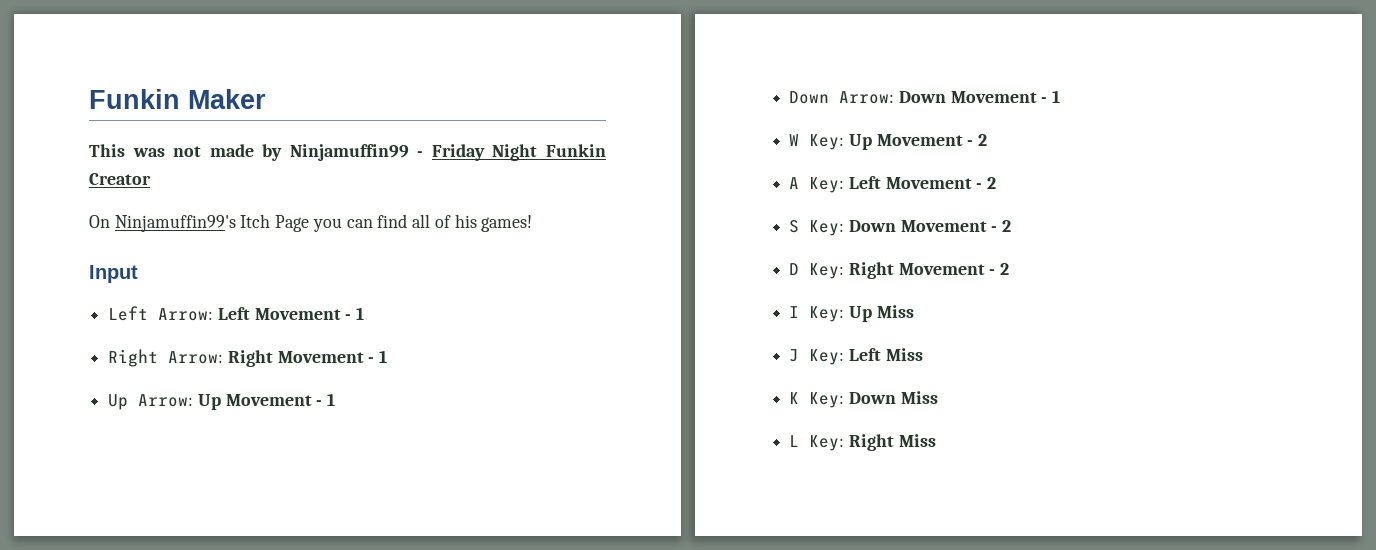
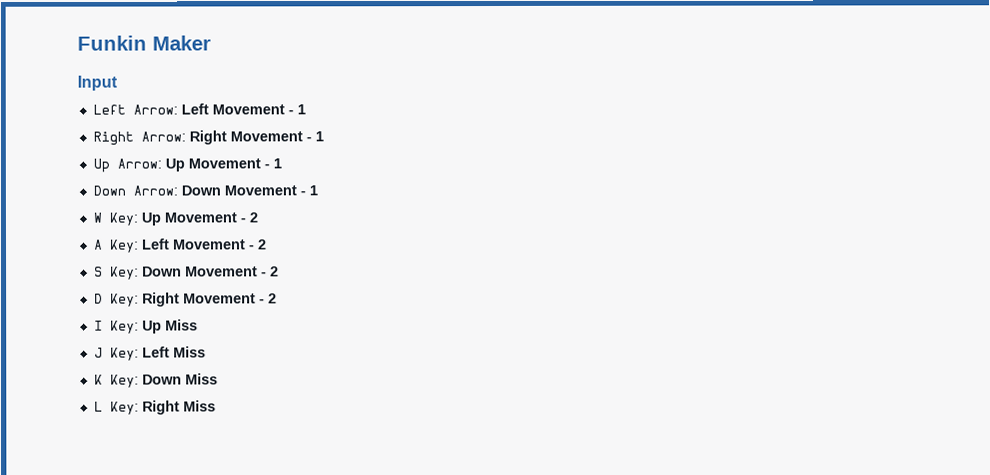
[89,144,606,161] [89,173,151,185] [89,214,533,232] // This was not made by Ninjamuffin99 - Friday Night Funkin Creator // On Ninjamuffin99's Itch Page you can find all of his games! -> (211, 43) none

